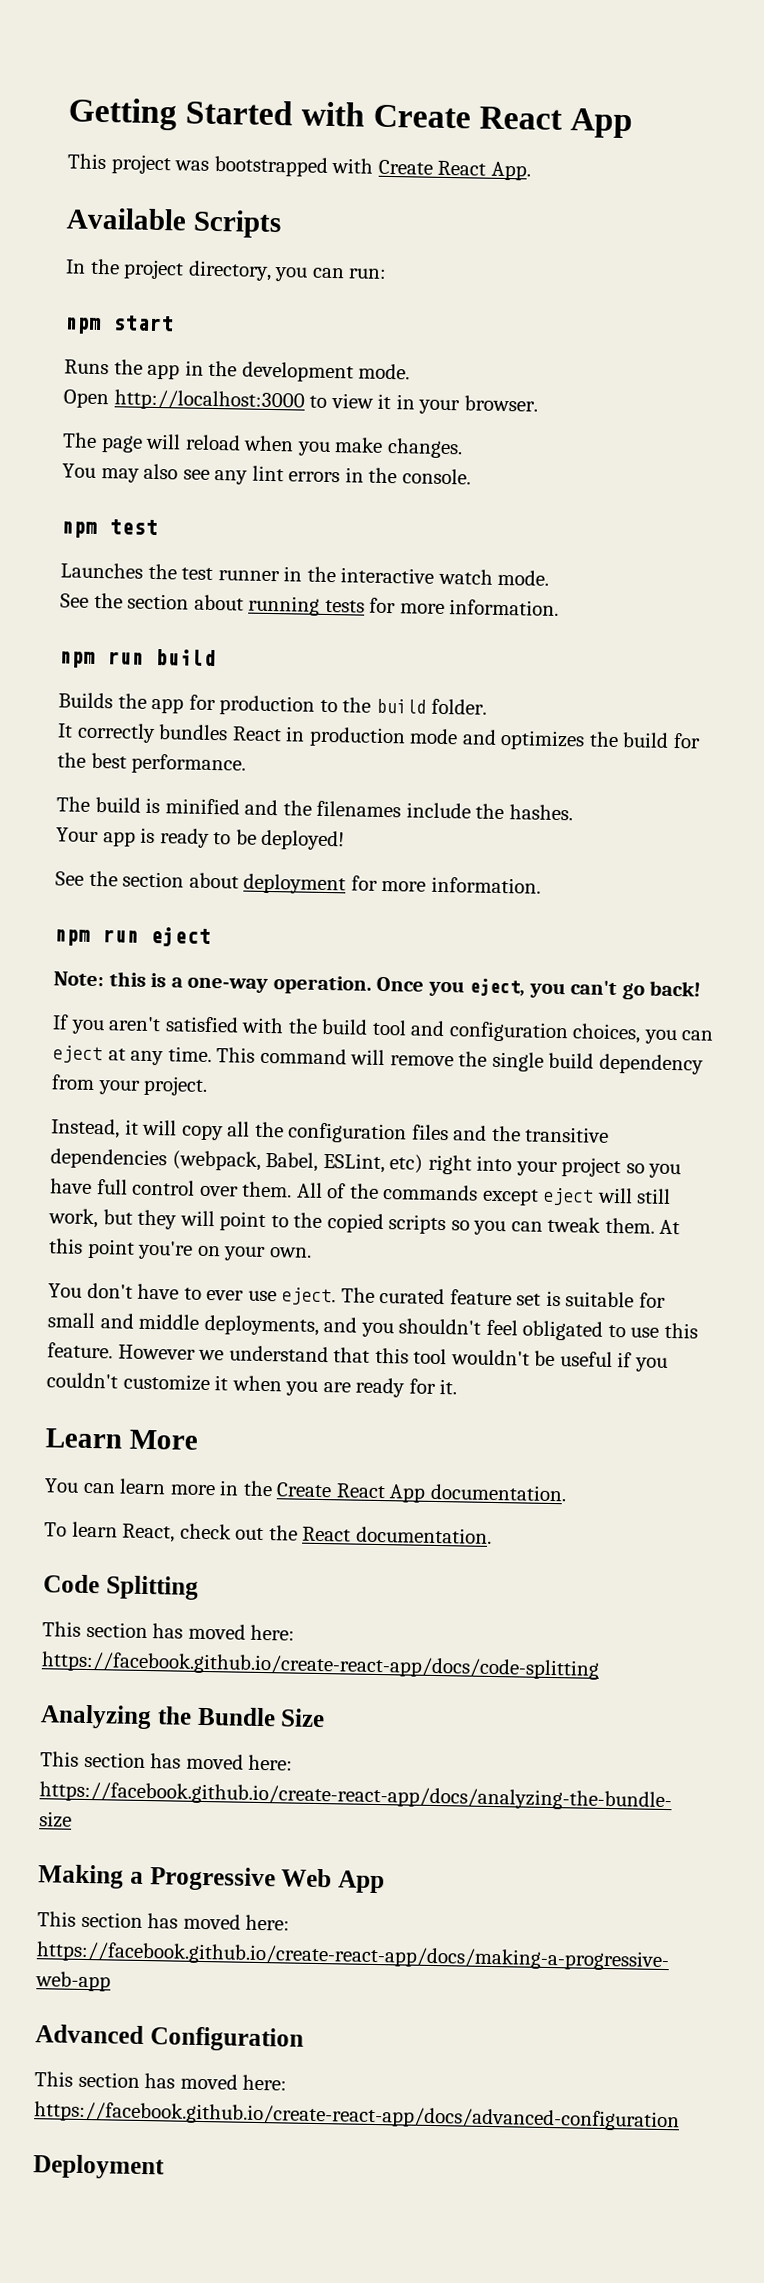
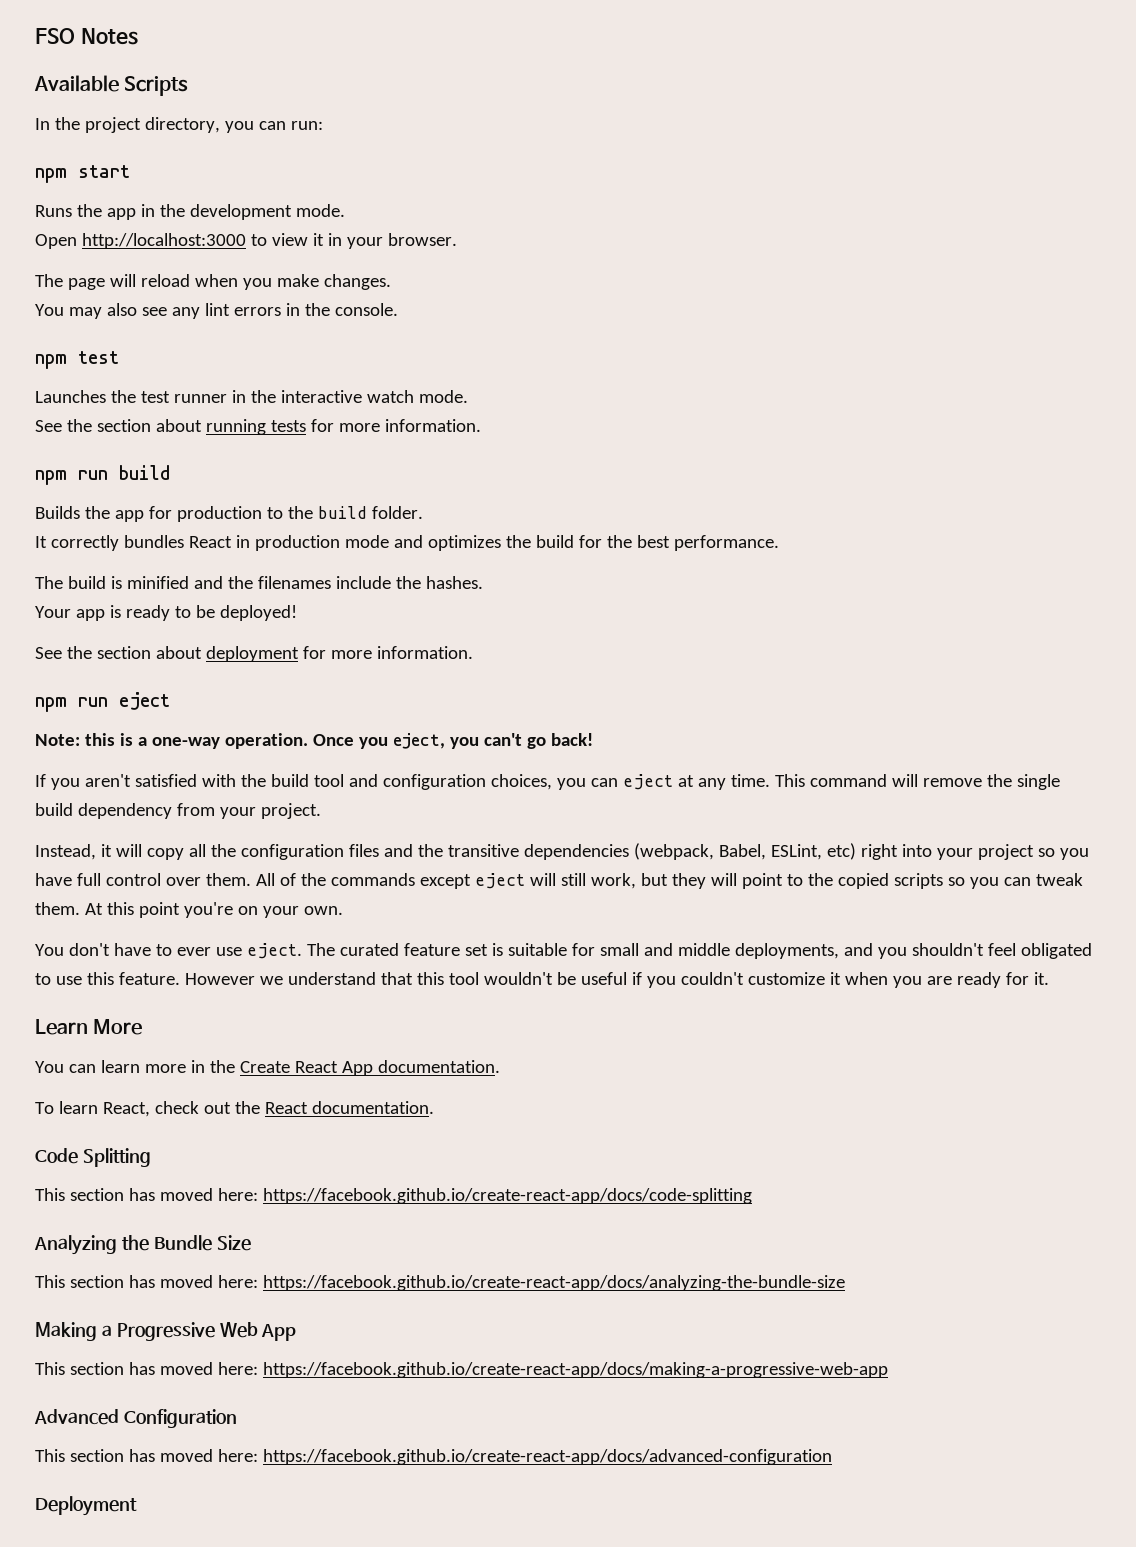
[68,97,634,139] [67,153,531,181] Getting Started with Create React App // This project was bootstrapped with Create React App. -> [35,28,138,45] FSO Notes

